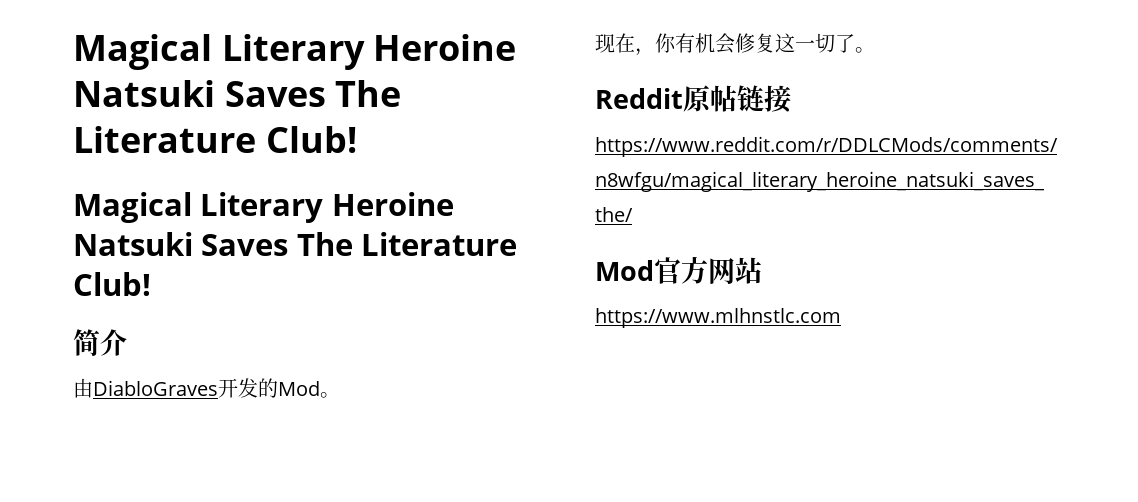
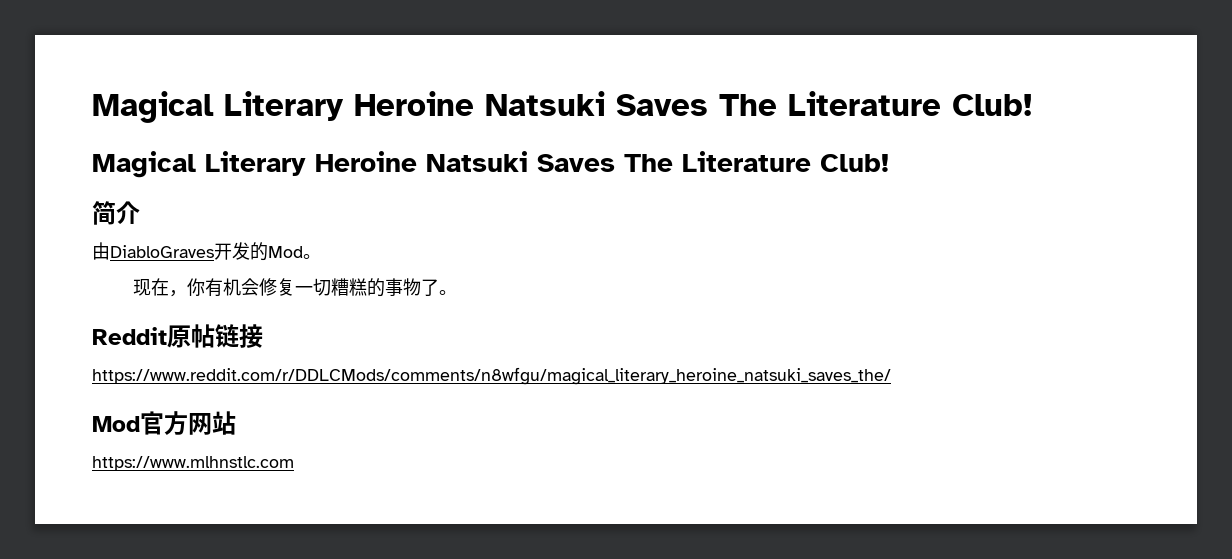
[775,33,835,53] 这一切 -> [295,278,422,297] 一切糟糕的事物

